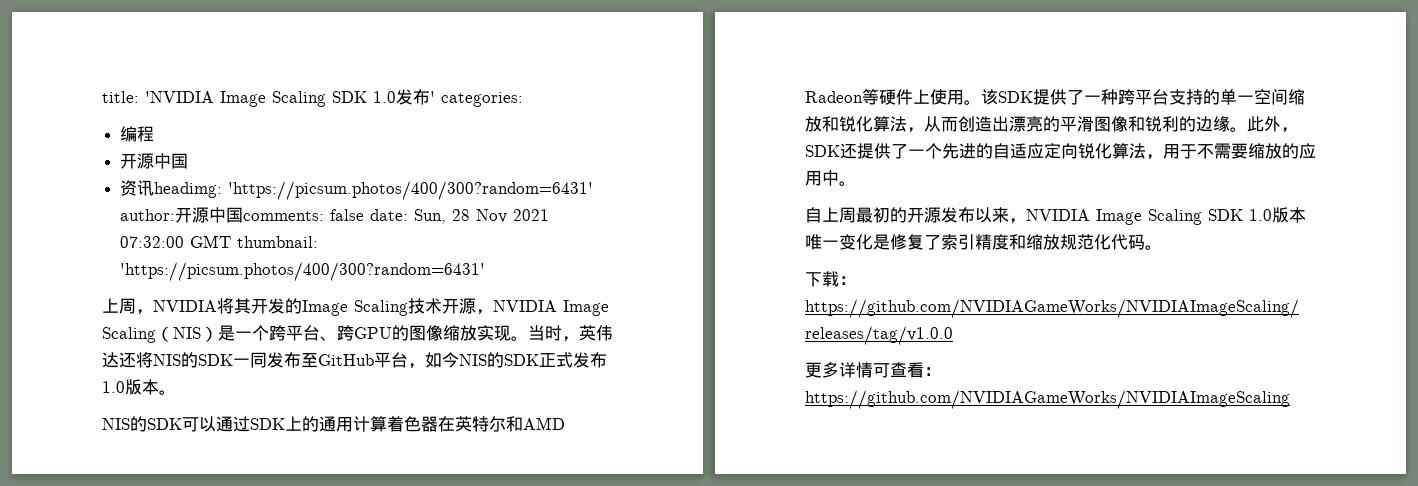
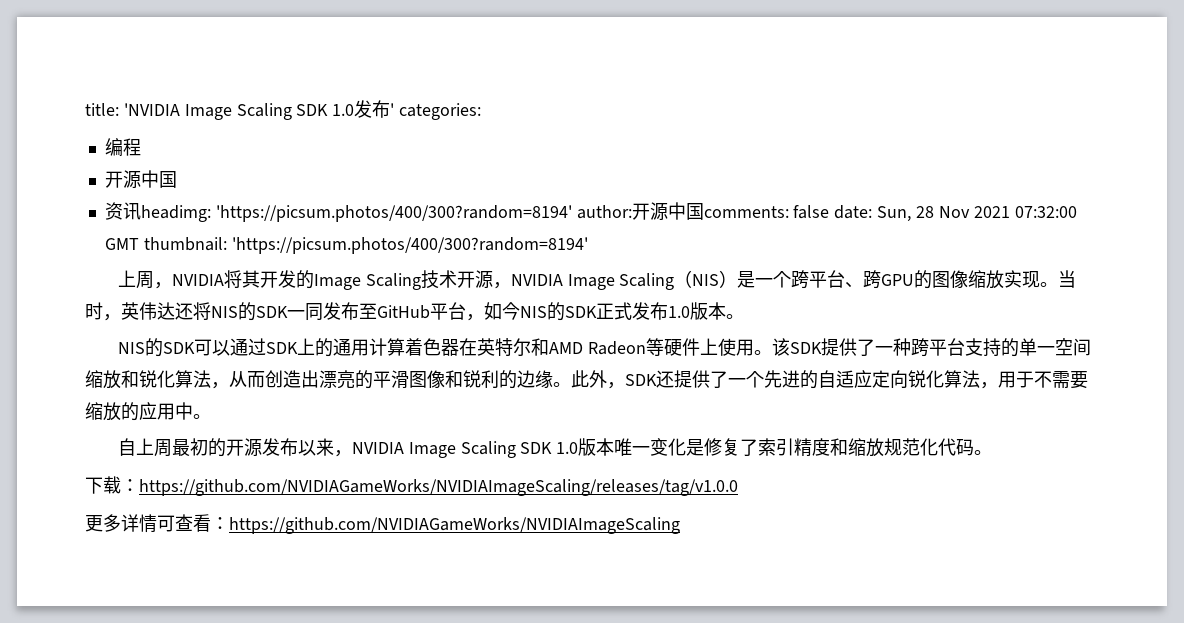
[228,181,594,200] 'https://picsum.photos/400/300?random=6431' -> [215,205,572,222] 'https://picsum.photos/400/300?random=8194'
[120,262,486,281] 'https://picsum.photos/400/300?random=6431' -> [231,237,588,254] 'https://picsum.photos/400/300?random=8194'

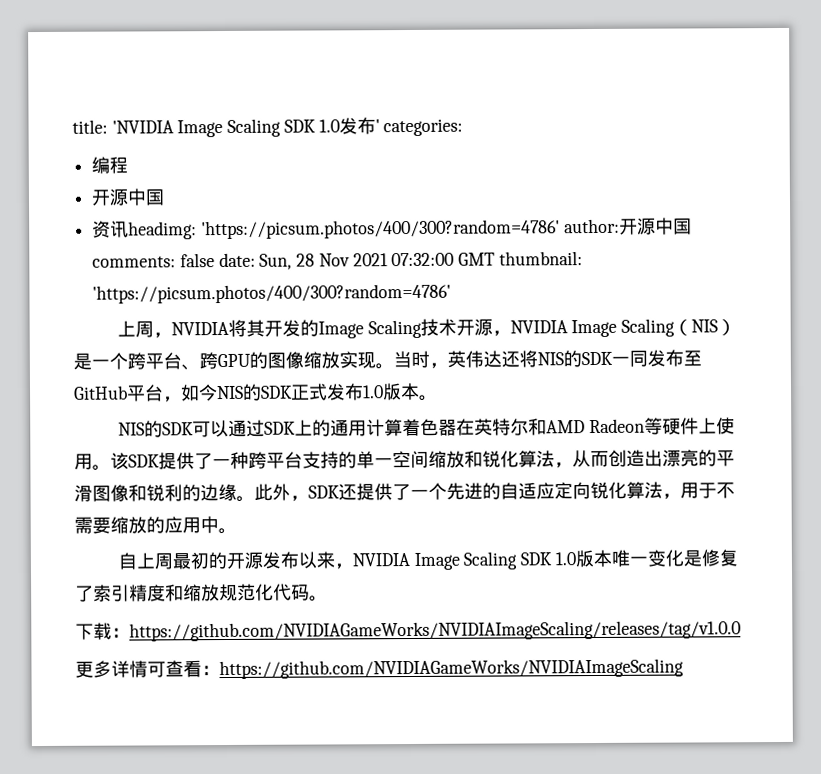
[215,205,572,222] 'https://picsum.photos/400/300?random=8194' -> [200,219,560,240] 'https://picsum.photos/400/300?random=4786'
[231,237,588,254] 'https://picsum.photos/400/300?random=8194' -> [92,283,452,304] 'https://picsum.photos/400/300?random=4786'

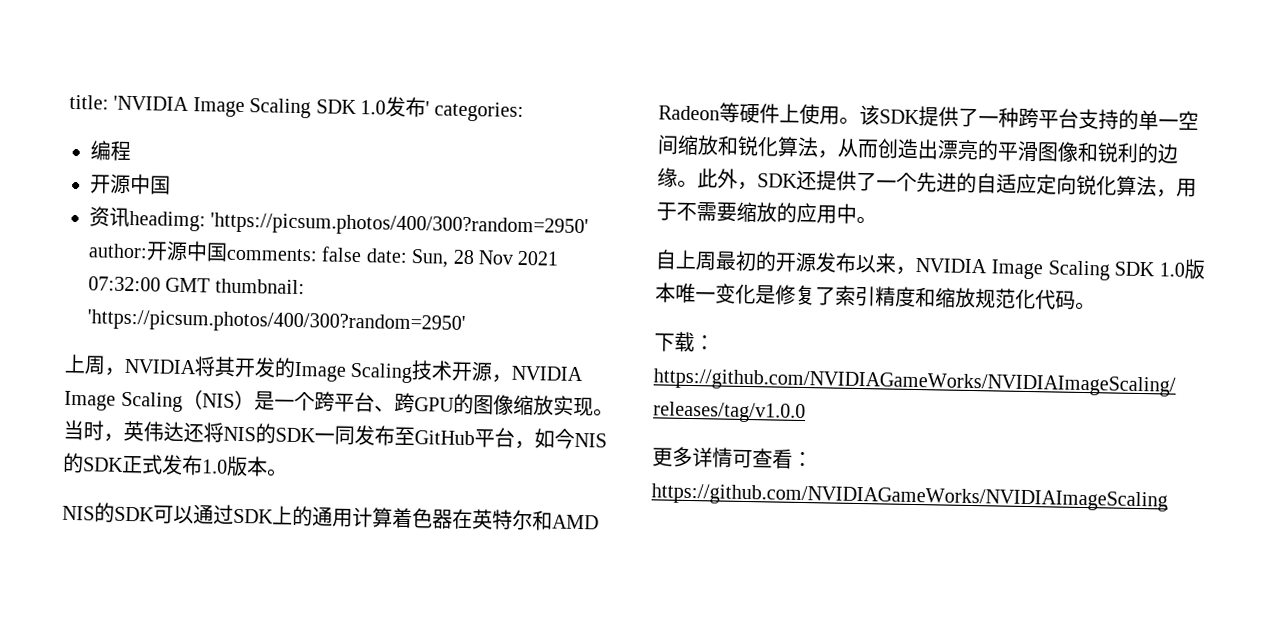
[200,219,560,240] 'https://picsum.photos/400/300?random=4786' -> [210,212,590,239] 'https://picsum.photos/400/300?random=2950'
[92,283,452,304] 'https://picsum.photos/400/300?random=4786' -> [87,309,466,335] 'https://picsum.photos/400/300?random=2950'

